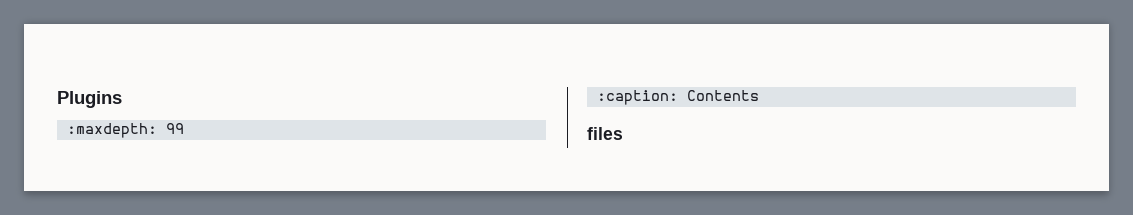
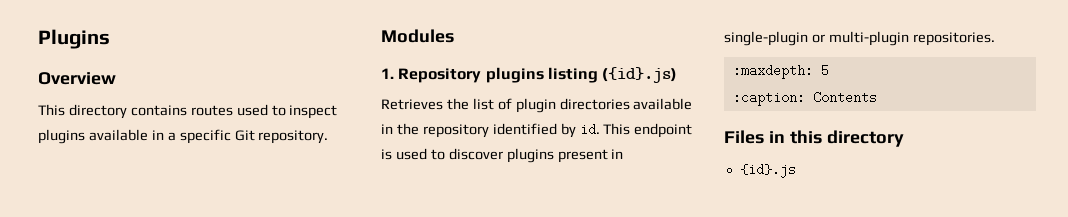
(122, 99) none -> [38,72,116,85] [38,104,338,119] [38,129,329,144] [381,29,454,43] [381,67,678,83] [381,98,693,113] [381,123,693,138] [381,148,624,163] [724,31,995,46] // Overview // This directory contains routes used to inspect plugins available in a specific Git repository. // Modules // 1. Repository plugins listing ({id}.js) // Retrieves the list of plugin directories available in the repository identified by id. This endpoint is used to discover plugins present in single-plugin or multi-plugin repositories.
[165,123,184,134] 99 -> [820,64,829,77] 5
[587,127,623,140] files -> [724,130,904,147] [739,163,796,178] Files in this directory // {id}.js

